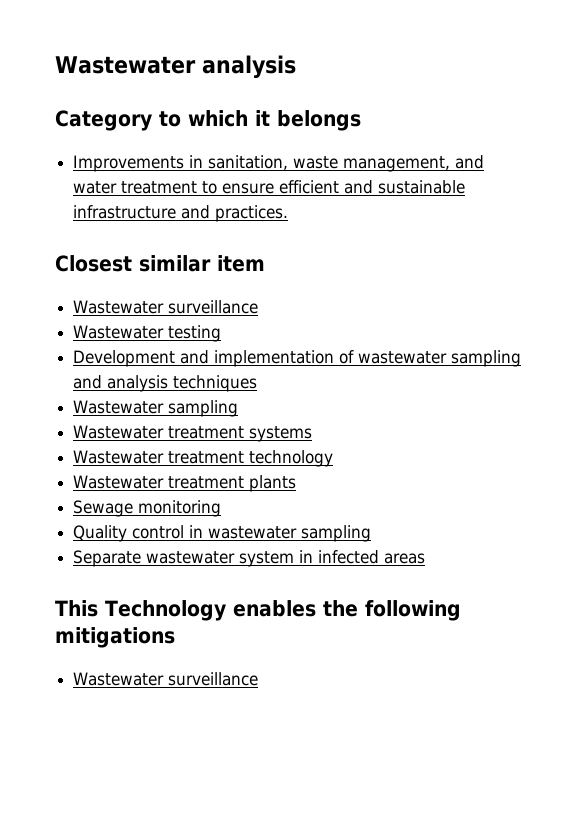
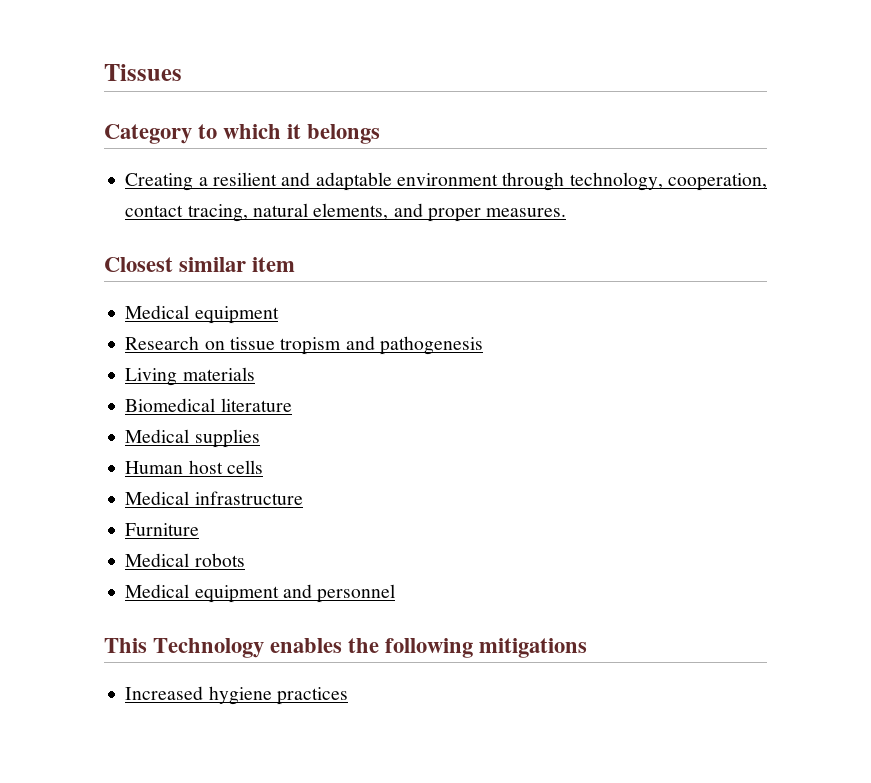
[55,55,296,78] Wastewater analysis -> [104,64,182,81] Tissues
[73,155,485,172] [73,180,466,194] [73,205,289,222] [55,255,265,272] [73,300,259,314] [73,325,222,342] [73,350,522,367] [73,375,258,392] [73,400,239,417] [73,425,313,442] [73,450,334,467] [73,475,297,492] [73,500,222,517] [73,525,372,542] [73,550,426,567] Improvements in sanitation, waste management, and water treatment to ensure efficient and sustainable infrastructure and practices. // Closest similar item // Wastewater surveillance // Wastewater testing // Development and implementation of wastewater sampling and analysis techniques // Wastewater sampling // Wastewater treatment systems // Wastewater treatment technology // Wastewater treatment plants // Sewage monitoring // Quality control in wastewater sampling // Separate wastewater system in infected areas -> [125,172,767,191] [125,203,567,222] [104,257,296,272] [125,305,279,324] [125,336,483,355] [125,367,255,386] [125,398,292,412] [125,429,260,448] [125,460,263,474] [125,491,303,505] [125,523,200,536] [125,553,245,567] [125,584,396,603] Creating a resilient and adaptable environment through technology, cooperation, contact tracing, natural elements, and proper measures. // Closest similar item // Medical equipment // Research on tissue tropism and pathogenesis // Living materials // Biomedical literature // Medical supplies // Human host cells // Medical infrastructure // Furniture // Medical robots // Medical equipment and personnel
[73,672,259,686] Wastewater surveillance -> [125,686,348,705] Increased hygiene practices

